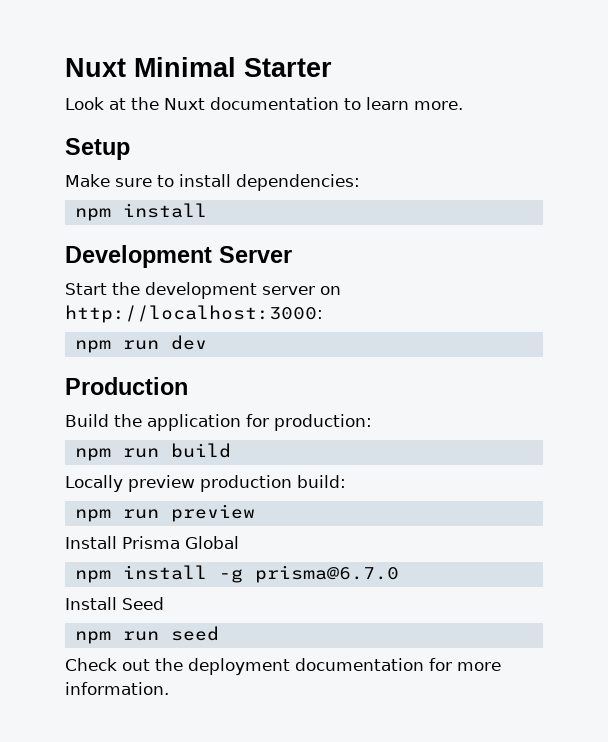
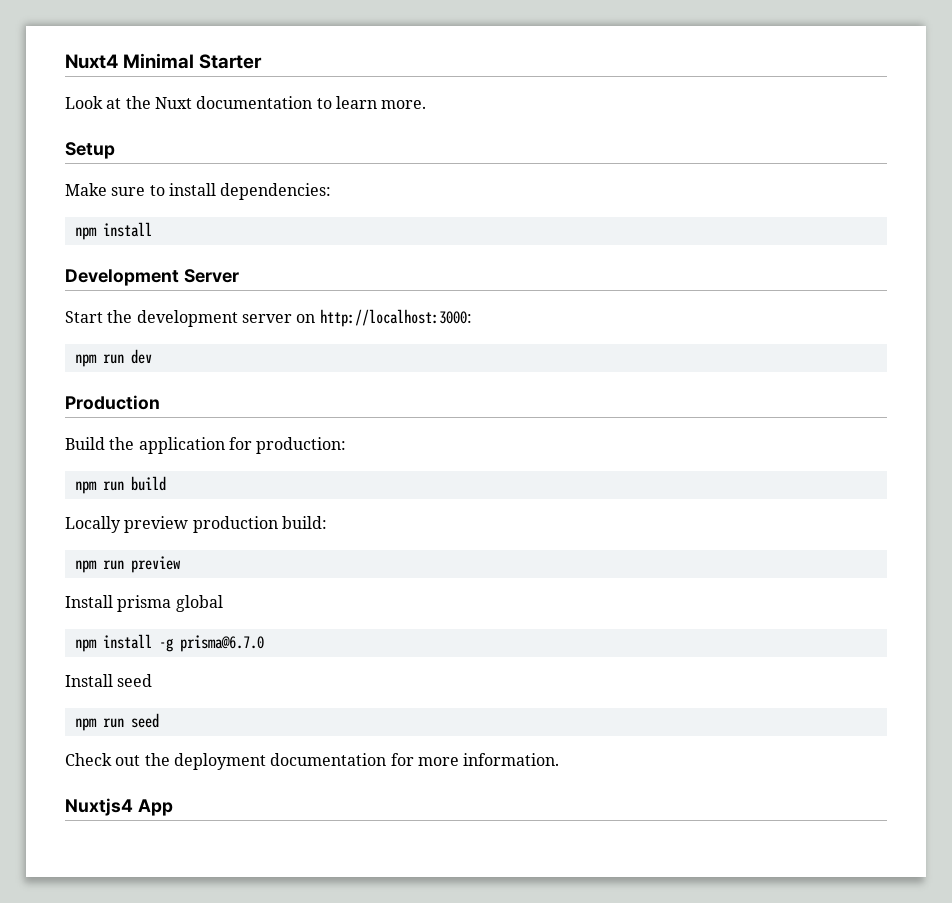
[65,58,126,77] Nuxt -> [65,54,118,69] Nuxt4
[122,536,239,549] Prisma Global -> [117,595,223,612] prisma global
[122,597,164,610] Seed -> [117,674,153,687] seed
(169, 688) none -> [65,798,173,816] // Nuxtjs4 App

